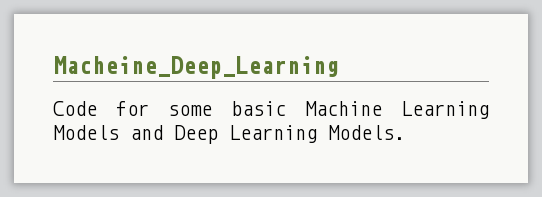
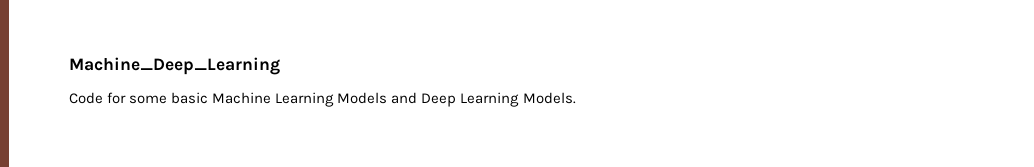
[53,56,339,79] Macheine_Deep_Learning -> [69,57,280,75] Machine_Deep_Learning

